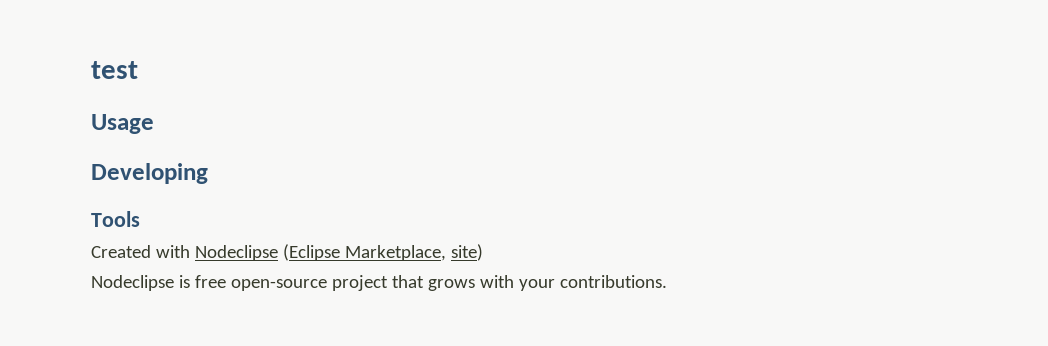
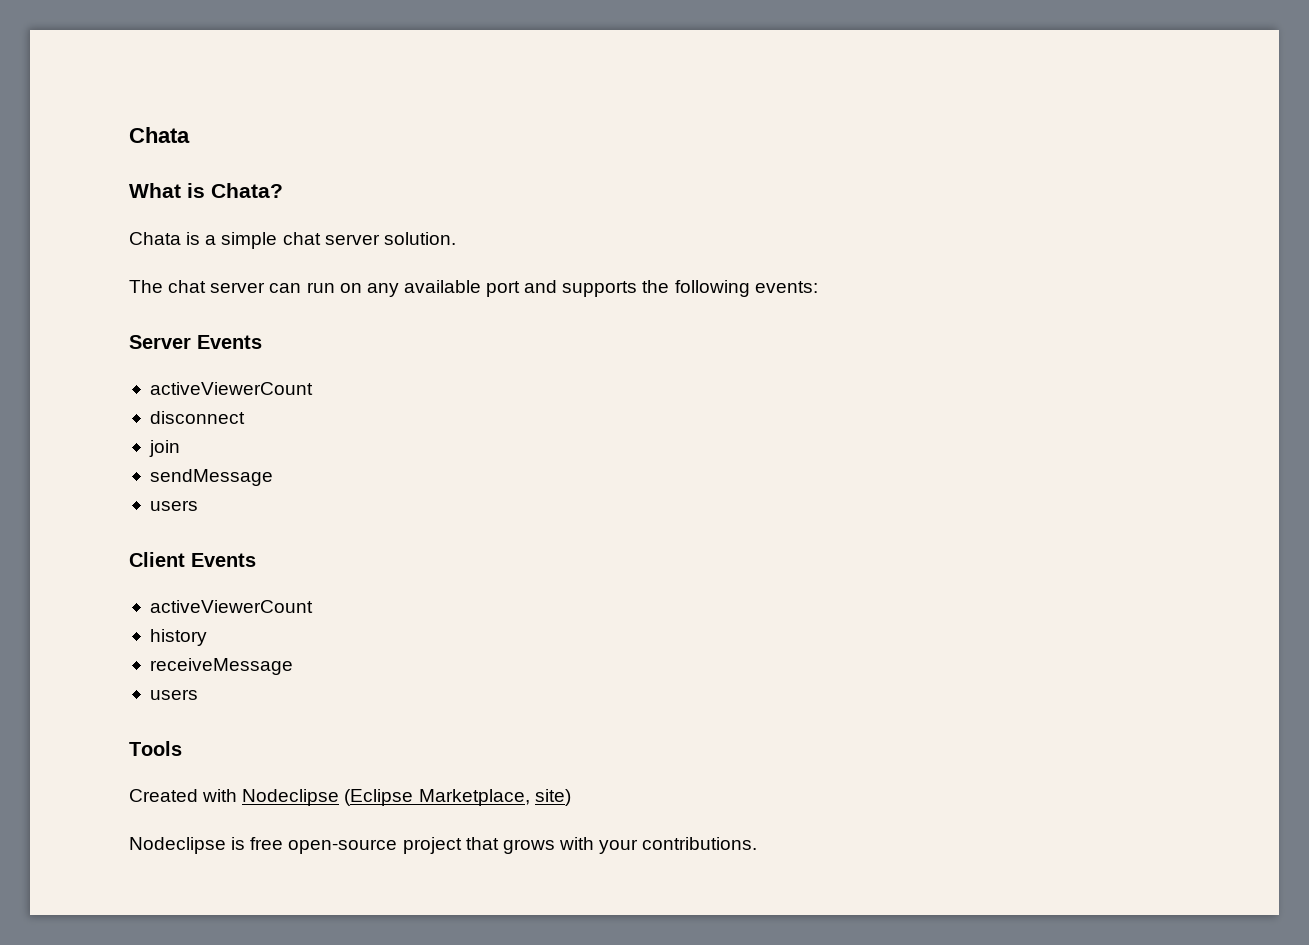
[91,61,138,79] [91,114,154,134] [91,163,208,184] test // Usage // Developing -> [129,127,190,143] [129,183,283,198] [129,232,456,249] [129,280,818,297] [129,335,262,349] [149,382,313,395] [149,411,245,424] [148,440,180,457] [149,469,273,486] [149,500,198,511] [129,552,256,567] [149,600,313,613] [149,629,207,646] [149,658,293,675] [149,689,198,700] Chata // What is Chata? // Chata is a simple chat server solution. // The chat server can run on any available port and supports the following events: // Server Events // activeViewerCount // disconnect // join // sendMessage // users // Client Events // activeViewerCount // history // receiveMessage // users

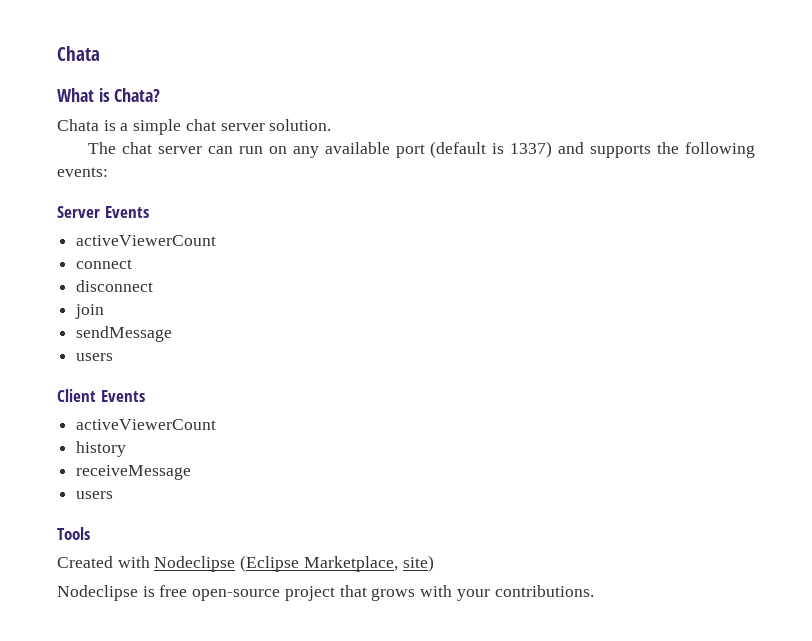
(521, 289) none -> [430,141,553,158] (default is 1337)
(313, 388) none -> [76,259,133,269] // connect

